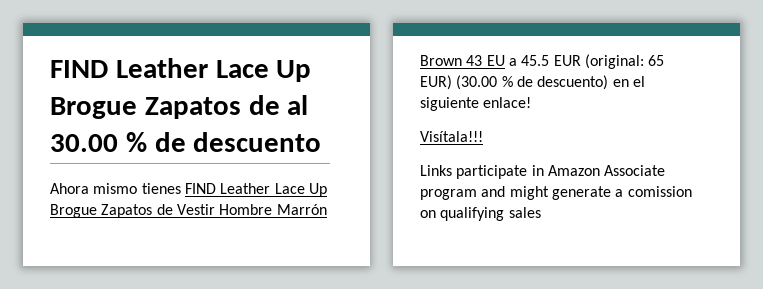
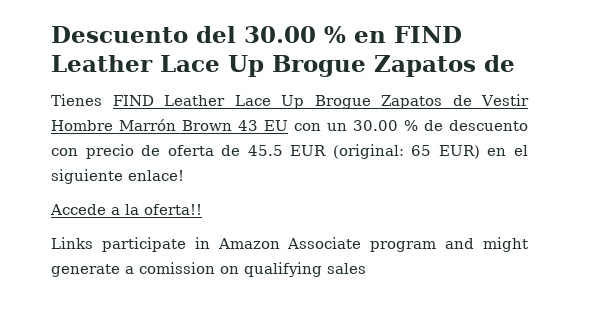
[50,58,312,82] [50,95,309,119] [50,132,322,152] [50,183,181,194] FIND Leather Lace Up Brogue Zapatos de al 30.00 % de descuento // Ahora mismo tienes -> [51,26,462,43] [51,55,515,77] [51,94,102,106] Descuento del 30.00 % en FIND Leather Lace Up Brogue Zapatos de // Tienes
[508,58,517,66] a -> [294,120,528,131] [51,144,241,159] con un 30.00 % de descuento con precio de oferta de
[456,75,609,90] (30.00 % de descuento) -> (480, 152) none
[420,131,483,142] Visítala!!! -> [50,204,202,215] Accede a la oferta!!

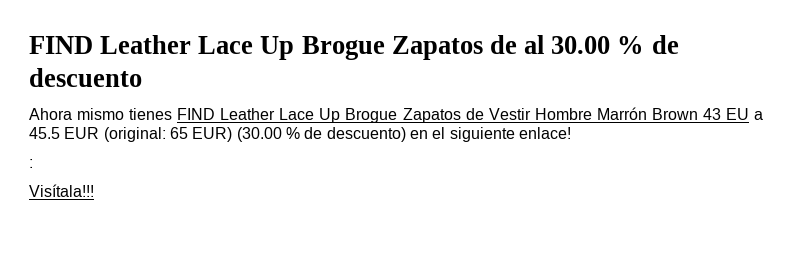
[51,26,462,43] [51,55,515,77] [51,94,102,106] Descuento del 30.00 % en FIND Leather Lace Up Brogue Zapatos de // Tienes -> [29,35,679,60] [29,68,142,87] [29,108,173,120] FIND Leather Lace Up Brogue Zapatos de al 30.00 % de descuento // Ahora mismo tienes
[294,120,528,131] [51,144,241,159] con un 30.00 % de descuento con precio de oferta de -> [754,111,763,120] a
(480, 152) none -> [236,127,406,142] (30.00 % de descuento)
[50,204,202,215] [51,237,528,252] [51,262,366,277] Accede a la oferta!! // Links participate in Amazon Associate program and might generate a comission on qualifying sales -> [29,159,33,168] [29,184,94,197] : // Visítala!!!

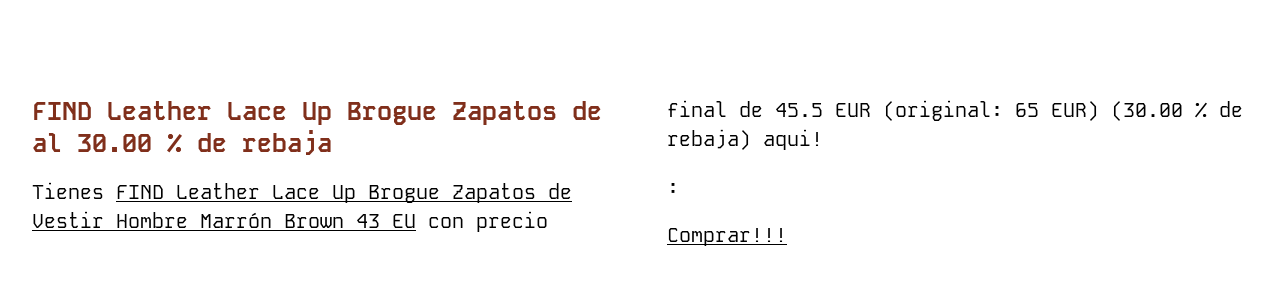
[29,68,142,87] [29,108,173,120] descuento // Ahora mismo tienes -> [242,130,332,155] [32,182,104,199] rebaja // Tienes
[754,111,763,120] a -> [428,211,548,232] [667,100,763,117] con precio final de
[326,127,571,142] descuento) en el siguiente enlace! -> [667,129,823,150] rebaja) aqui!
[29,184,94,197] Visítala!!! -> [667,228,787,246] Comprar!!!

